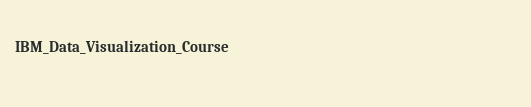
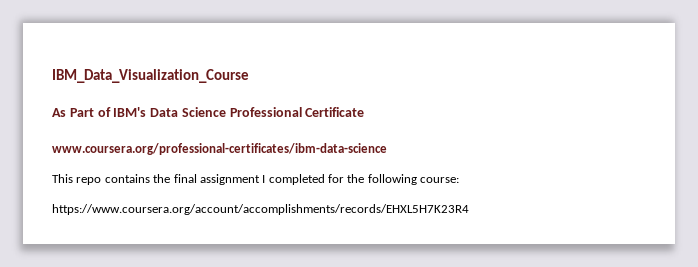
(229, 47) none -> [52,107,365,117] [52,143,387,155] [52,174,460,185] [52,204,469,215] // As Part of IBM's Data Science Professional Certificate // www.coursera.org/professional-certificates/ibm-data-science // This repo contains the final assignment I completed for the following course: // https://www.coursera.org/account/accomplishments/records/EHXL5H7K23R4

